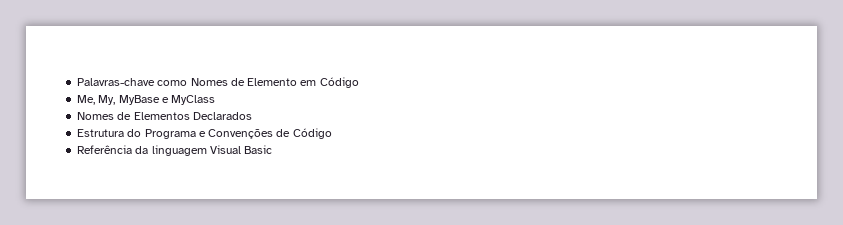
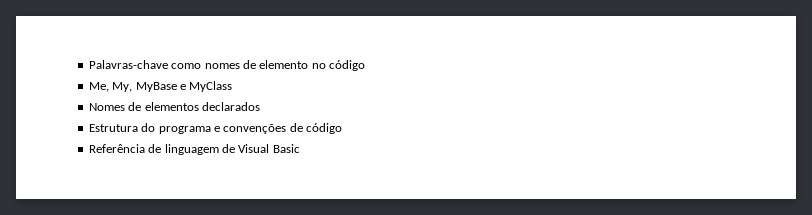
[190,77,359,88] Nomes de Elemento em Código -> [204,60,365,71] nomes de elemento no código
[133,112,252,120] Elementos Declarados -> [144,102,260,111] elementos declarados
[144,128,332,139] [77,145,207,156] Programa e Convenções de Código // Referência da linguagem -> [158,123,342,134] [88,144,235,155] programa e convenções de código // Referência de linguagem de

